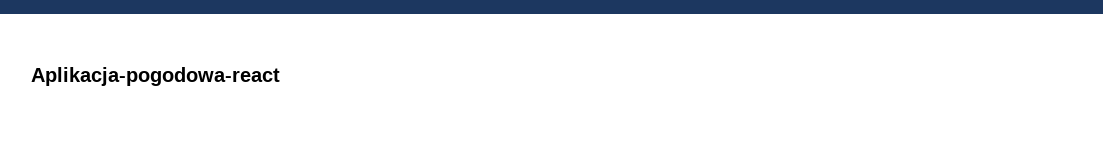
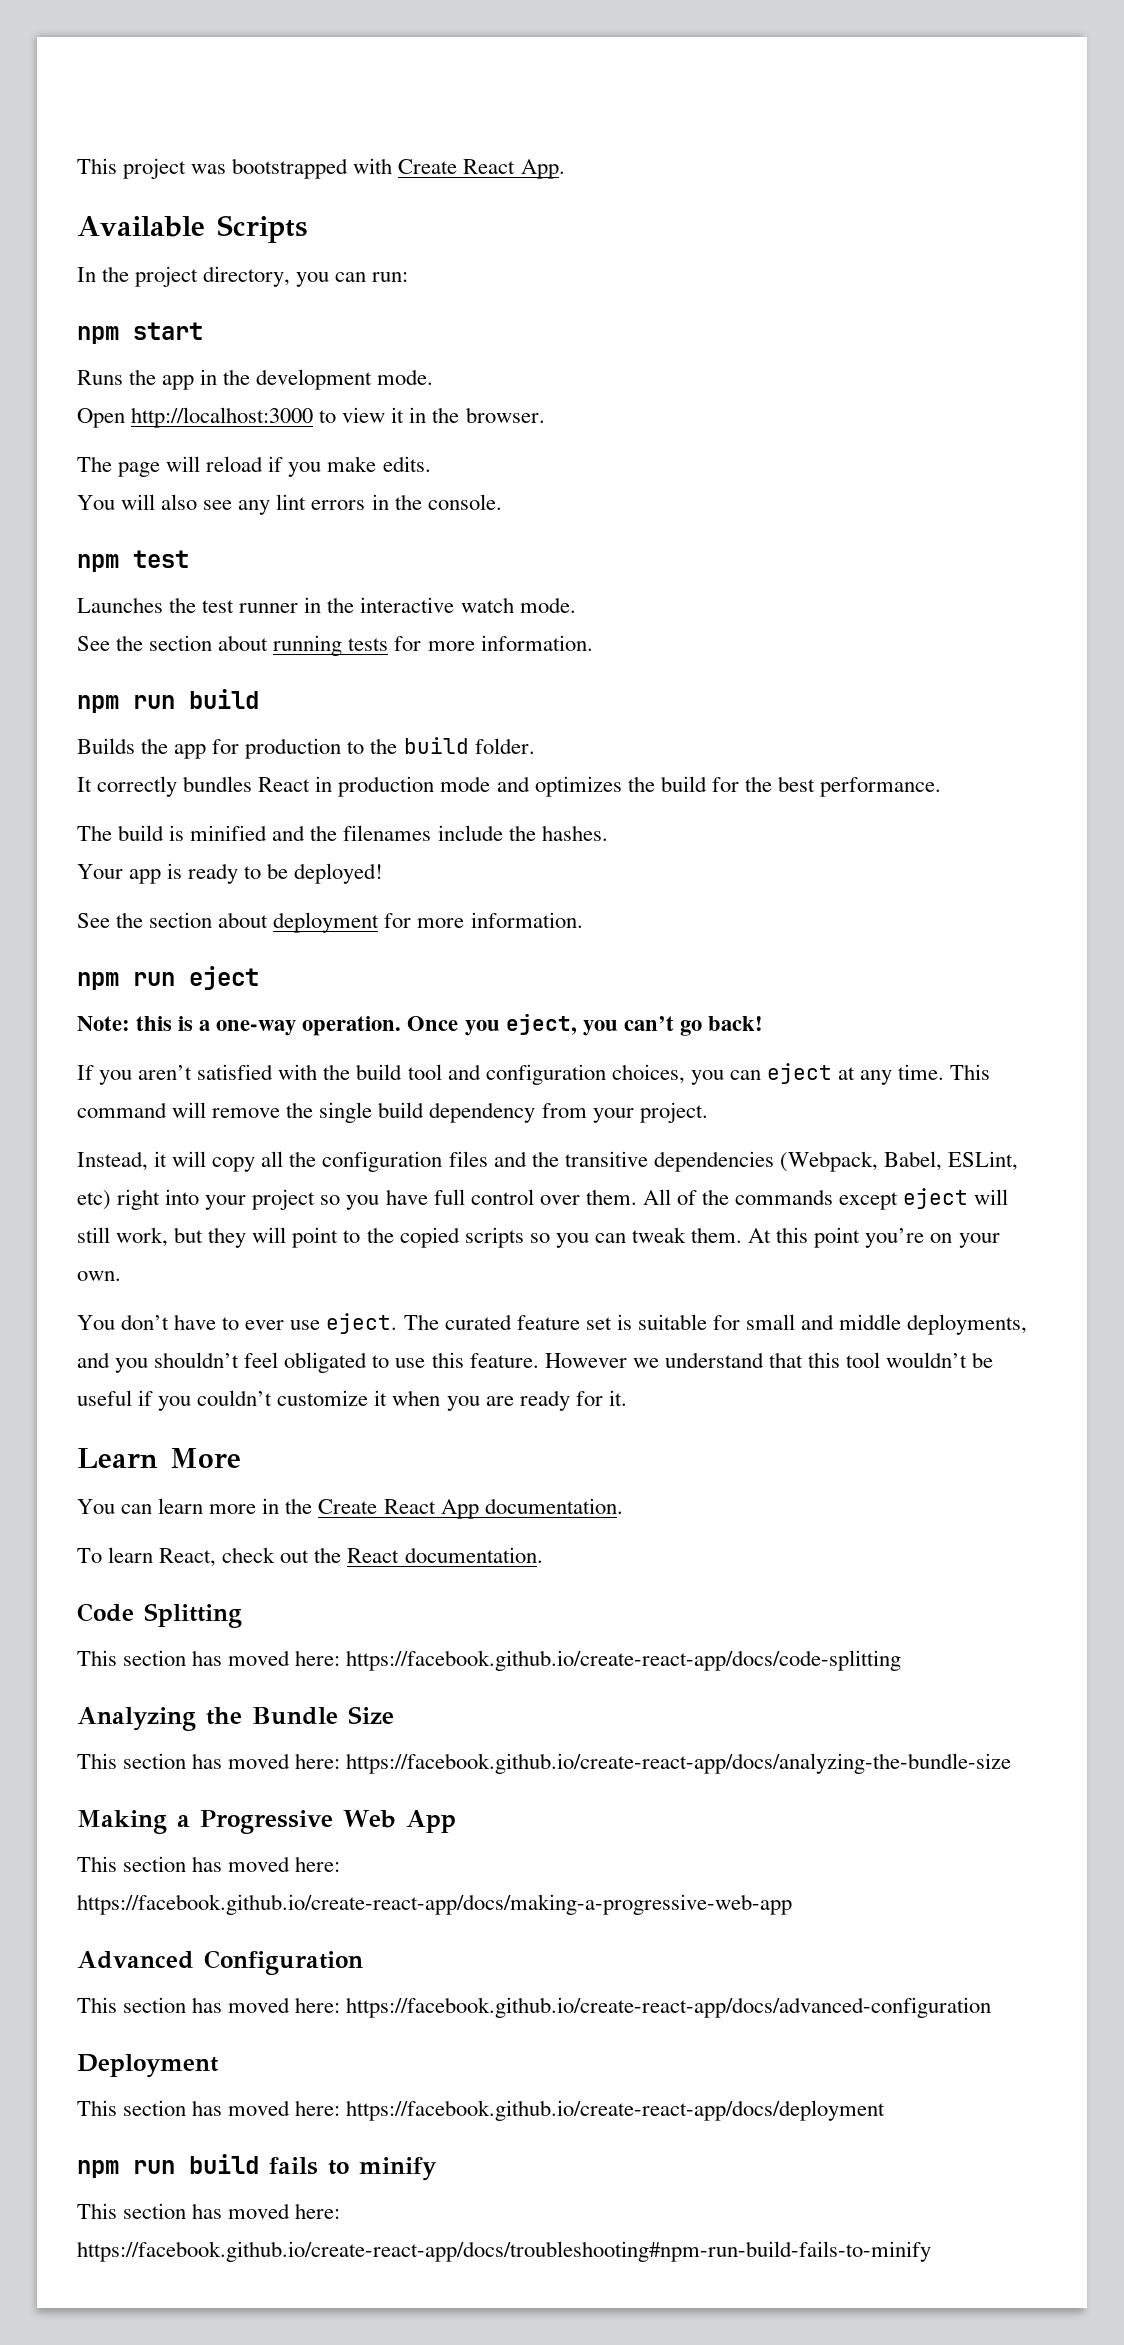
[31,67,280,86] Aplikacja-pogodowa-react -> [77,158,565,179] [77,215,307,243] [77,266,409,287] [77,322,203,344] [77,369,434,390] [77,407,545,428] [77,456,431,477] [77,494,502,515] [77,550,189,572] [77,597,576,613] [77,635,593,656] [77,689,259,713] [77,737,535,759] [77,776,942,797] [77,825,608,841] [77,863,384,884] [77,912,583,933] [77,966,259,990] [77,1014,763,1036] [77,1063,991,1085] [77,1102,708,1123] [77,1151,1019,1172] [77,1188,1009,1210] [77,1227,1000,1248] [77,1271,121,1281] [77,1313,1028,1335] [77,1352,994,1373] [77,1390,627,1411] [77,1448,241,1468] [77,1498,623,1519] [77,1547,543,1567] [77,1603,242,1628] [77,1650,902,1671] [77,1706,394,1731] [77,1753,1012,1774] [77,1810,456,1834] [77,1856,341,1872] [77,1894,792,1915] [77,1950,363,1975] [77,1997,992,2018] [77,2054,219,2078] [77,2100,886,2121] [77,2154,437,2181] [77,2203,341,2219] [77,2241,931,2262] This project was bootstrapped with Create React App. // Available Scripts // In the project directory, you can run: // npm start // Runs the app in the development mode. // Open http://localhost:3000 to view it in the browser. // The page will reload if you make edits. // You will also see any lint errors in the console. // npm test // Launches the test runner in the interactive watch mode. // See the section about running tests for more information. // npm run build // Builds the app for production to the build folder. // It correctly bundles React in production mode and optimizes the build for the best performance. // The build is minified and the filenames include the hashes. // Your app is ready to be deployed! // See the section about deployment for more information. // npm run eject // Note: this is a one-way operation. Once you eject, you can’t go back! // If you aren’t satisfied with the build tool and configuration choices, you can eject at any time. This command will remove the single build dependency from your project. // Instead, it will copy all the configuration files and the transitive dependencies (Webpack, Babel, ESLint, etc) right into your project so you have full control over them. All of the commands except eject will still work, but they will point to the copied scripts so you can tweak them. At this point you’re on your own. // You don’t have to ever use eject. The curated feature set is suitable for small and middle deployments, and you shouldn’t feel obligated to use this feature. However we understand that this tool wouldn’t be useful if you couldn’t customize it when you are ready for it. // Learn More // You can learn more in the Create React App documentation. // To learn React, check out the React documentation. // Code Splitting // This section has moved here: https://facebook.github.io/create-react-app/docs/code-splitting // Analyzing the Bundle Size // This section has moved here: https://facebook.github.io/create-react-app/docs/analyzing-the-bundle-size // Making a Progressive Web App // This section has moved here: https://facebook.github.io/create-react-app/docs/making-a-progressive-web-app // Advanced Configuration // This section has moved here: https://facebook.github.io/create-react-app/docs/advanced-configuration // Deployment // This section has moved here: https://facebook.github.io/create-react-app/docs/deployment // npm run build fails to minify // This section has moved here: https://facebook.github.io/create-react-app/docs/troubleshooting#npm-run-build-fails-to-minify

